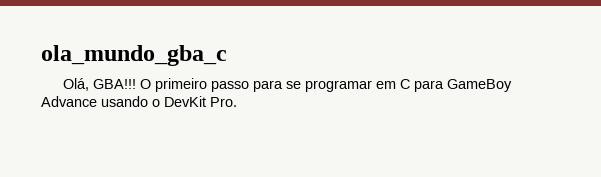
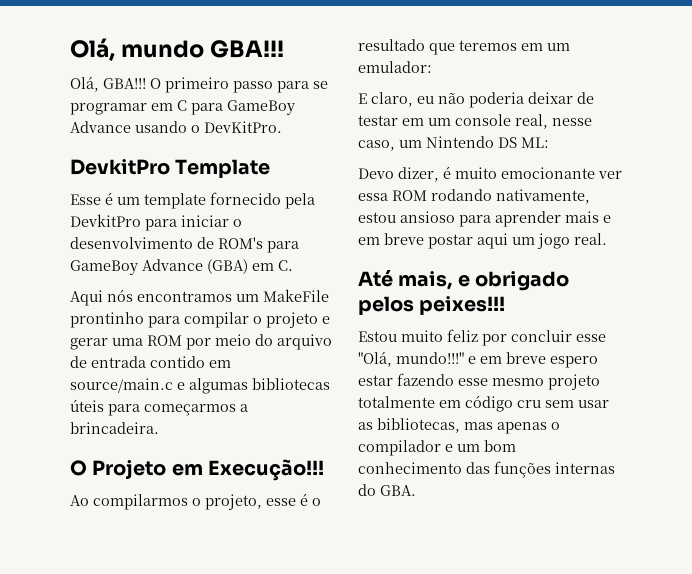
[41,45,227,66] ola_mundo_gba_c -> [70,38,285,61] Olá, mundo GBA!!!
[164,96,237,107] DevKit Pro. -> [204,121,282,133] [70,159,271,178] [70,192,315,209] [70,214,242,231] [70,237,299,253] [70,259,293,275] [70,289,329,306] [70,312,330,328] [70,334,332,350] [70,356,231,368] [70,378,330,394] [70,399,248,416] [70,422,159,434] [70,459,324,481] [70,493,321,510] [358,39,570,55] [358,61,432,73] [358,92,594,108] [358,114,592,129] [358,136,549,151] [358,166,622,182] [358,189,590,204] [358,211,611,227] [358,233,607,249] [358,270,569,291] [358,296,506,315] [358,329,606,346] [358,351,598,368] [358,373,600,390] [358,395,609,412] [358,418,560,434] [358,440,516,456] [358,461,615,478] [358,484,416,496] DevKitPro. // DevkitPro Template // Esse é um template fornecido pela DevkitPro para iniciar o desenvolvimento de ROM's para GameBoy Advance (GBA) em C. // Aqui nós encontramos um MakeFile prontinho para compilar o projeto e gerar uma ROM por meio do arquivo de entrada contido em source/main.c e algumas bibliotecas úteis para começarmos a brincadeira. // O Projeto em Execução!!! // Ao compilarmos o projeto, esse é o resultado que teremos em um emulador: // E claro, eu não poderia deixar de testar em um console real, nesse caso, um Nintendo DS ML: // Devo dizer, é muito emocionante ver essa ROM rodando nativamente, estou ansioso para aprender mais e em breve postar aqui um jogo real. // Até mais, e obrigado pelos peixes!!! // Estou muito feliz por concluir esse "Olá, mundo!!!" e em breve espero estar fazendo esse mesmo projeto totalmente em código cru sem usar as bibliotecas, mas apenas o compilador e um bom conhecimento das funções internas do GBA.

